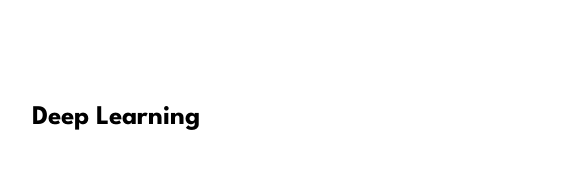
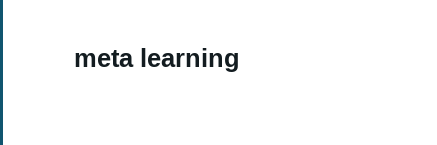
[32,106,201,130] Deep Learning -> [74,48,240,72] meta learning

